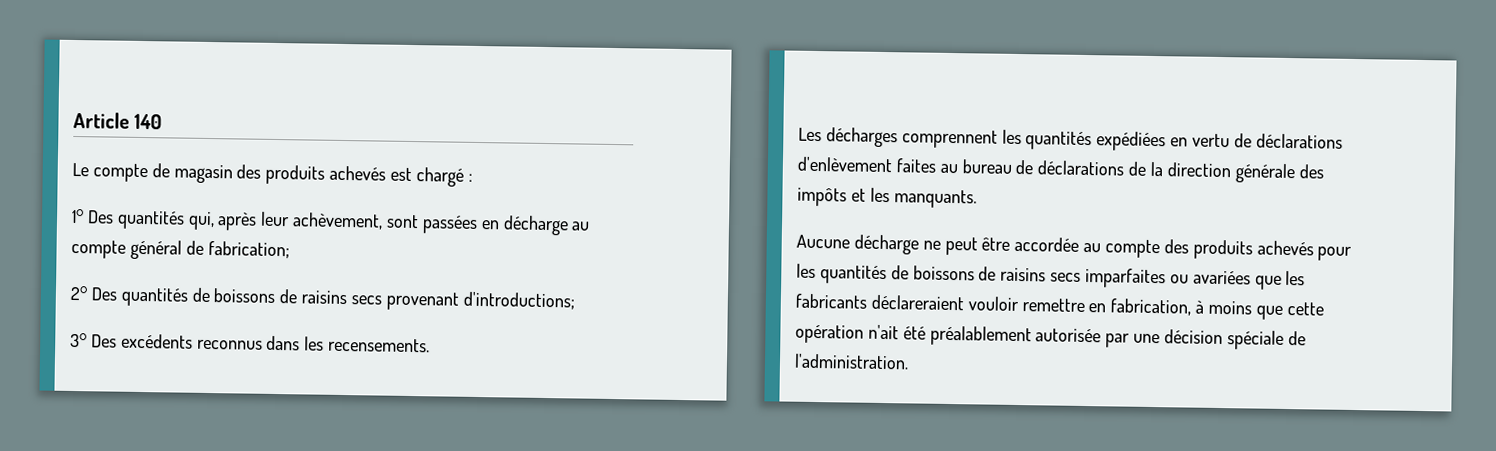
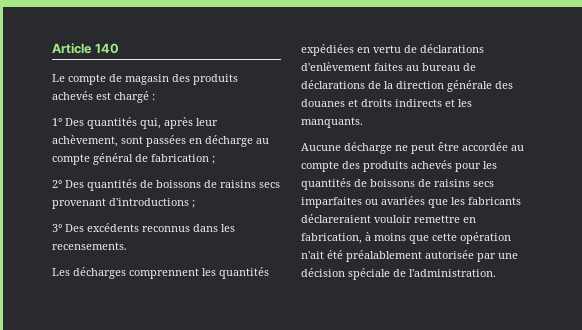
[207,240,290,259] fabrication; -> [151,154,215,164] fabrication ;
[462,291,575,310] d'introductions; -> [109,198,195,208] d'introductions ;
[797,187,847,207] impôts -> [301,99,442,107] douanes et droits indirects

